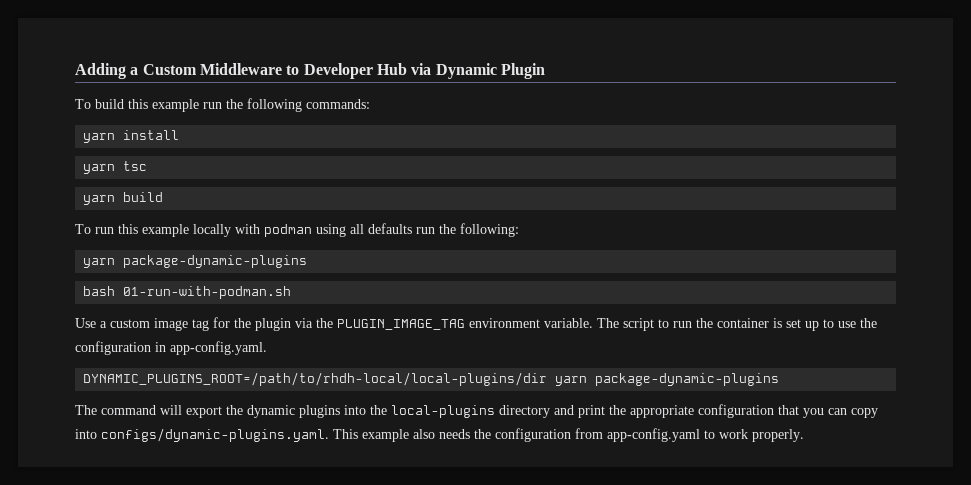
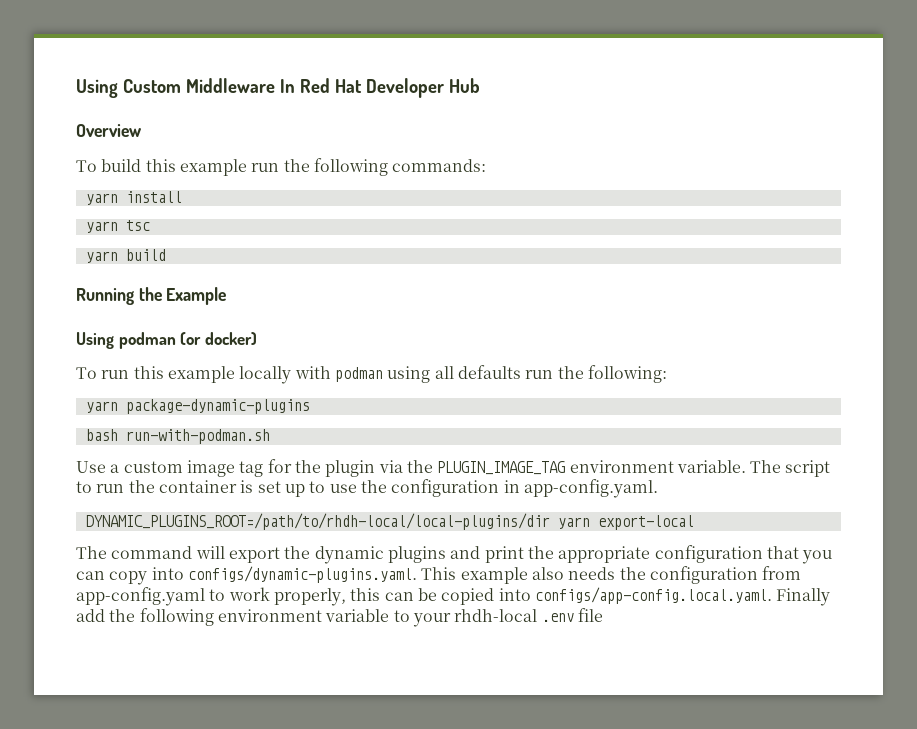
[75,63,300,79] Adding a Custom Middleware to -> [76,78,362,98] Using Custom Middleware In Red Hat
[411,63,545,79] via Dynamic Plugin -> [76,124,141,137] // Overview
(164, 197) none -> [76,287,227,305] [76,332,257,349] // Running the Example // Using podman (or docker)
[123,286,292,299] 01-run-with-podman.sh -> [125,429,270,444] run-with-podman.sh
[595,373,780,386] package-dynamic-plugins -> [597,515,694,530] export-local
[344,405,550,418] into the local-plugins directory -> (446, 554) none
[752,429,804,442] properly. -> [273,587,831,606] [76,608,603,627] properly, this can be copied into configs/app-config.local.yaml. Finally add the following environment variable to your rhdh-local .env file

